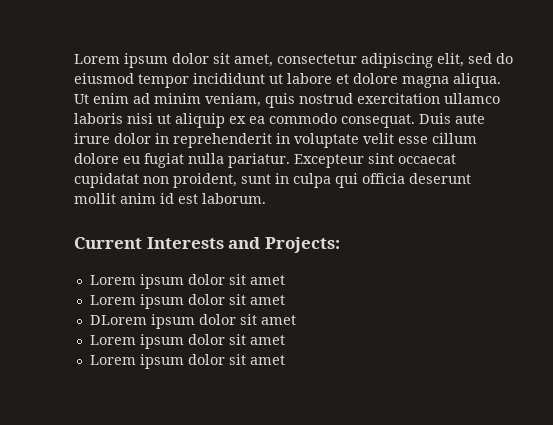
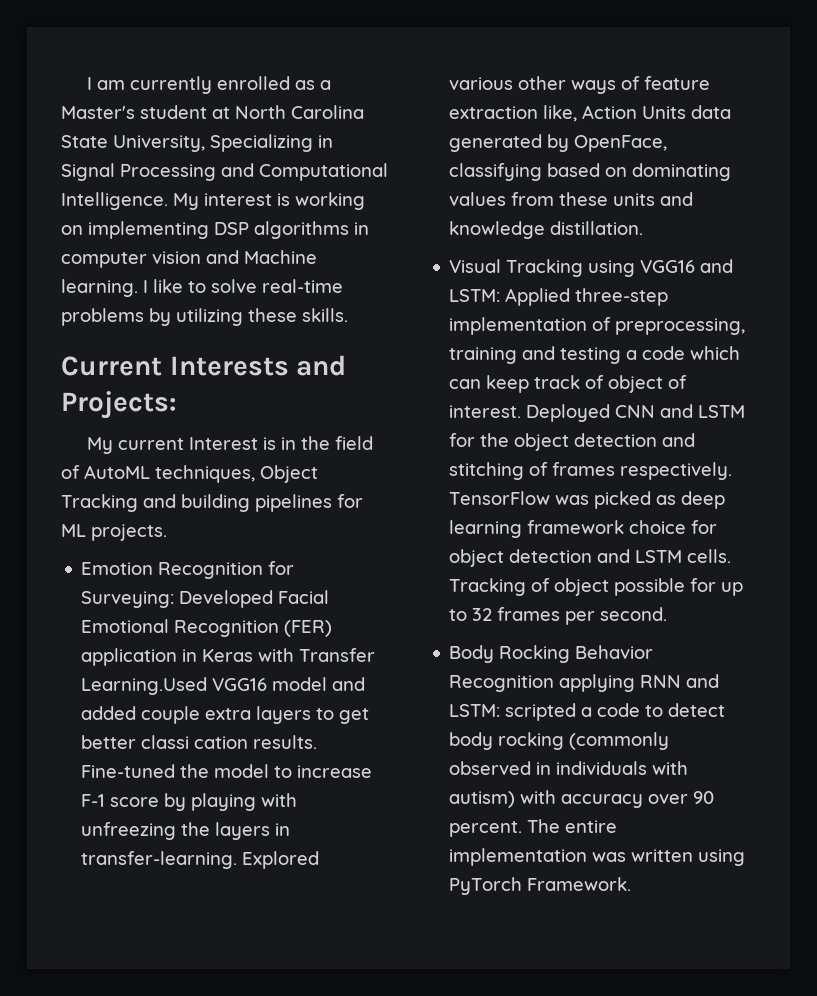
[74,53,513,68] [74,73,501,88] [74,93,500,108] [74,113,485,128] [74,133,477,148] [74,153,456,168] [74,173,471,188] [74,193,266,204] [74,237,340,253] [89,274,285,289] [89,294,285,309] [89,314,296,329] [89,334,285,349] [89,354,285,369] Lorem ipsum dolor sit amet, consectetur adipiscing elit, sed do eiusmod tempor incididunt ut labore et dolore magna aliqua. Ut enim ad minim veniam, quis nostrud exercitation ullamco laboris nisi ut aliquip ex ea commodo consequat. Duis aute irure dolor in reprehenderit in voluptate velit esse cillum dolore eu fugiat nulla pariatur. Excepteur sint occaecat cupidatat non proident, sunt in culpa qui officia deserunt mollit anim id est laborum. // Current Interests and Projects: // Lorem ipsum dolor sit amet // Lorem ipsum dolor sit amet // DLorem ipsum dolor sit amet // Lorem ipsum dolor sit amet // Lorem ipsum dolor sit amet -> [87,76,332,94] [61,105,364,119] [61,134,333,152] [61,163,388,181] [61,192,365,210] [61,221,369,239] [61,250,317,268] [61,279,343,297] [61,308,348,326] [61,355,347,376] [61,391,177,419] [87,436,374,454] [61,465,318,483] [61,494,363,512] [61,524,167,541] [81,561,295,579] [81,590,330,608] [81,619,333,637] [81,648,376,666] [81,677,366,695] [81,706,370,724] [81,735,318,749] [81,764,373,778] [81,793,298,811] [81,822,291,840] [81,851,320,869] [449,76,711,94] [449,105,732,122] [449,134,668,152] [449,163,732,181] [449,192,694,206] [449,221,644,239] [449,259,734,277] [449,288,669,306] [449,317,746,335] [449,346,741,364] [449,375,688,393] [449,404,746,422] [449,433,696,451] [449,462,733,480] [449,491,726,509] [449,520,718,538] [449,549,732,567] [449,578,744,596] [449,607,668,625] [449,645,654,663] [449,674,720,692] [449,703,726,721] [449,732,670,750] [449,761,689,775] [449,790,715,808] [449,819,618,837] [449,848,746,866] [449,877,632,895] I am currently enrolled as a Master's student at North Carolina State University, Specializing in Signal Processing and Computational Intelligence. My interest is working on implementing DSP algorithms in computer vision and Machine learning. I like to solve real-time problems by utilizing these skills. // Current Interests and Projects: // My current Interest is in the field of AutoML techniques, Object Tracking and building pipelines for ML projects. // Emotion Recognition for Surveying: Developed Facial Emotional Recognition (FER) application in Keras with Transfer Learning.Used VGG16 model and added couple extra layers to get better classi cation results. Fine-tuned the model to increase F-1 score by playing with unfreezing the layers in transfer-learning. Explored various other ways of feature extraction like, Action Units data generated by OpenFace, classifying based on dominating values from these units and knowledge distillation. // Visual Tracking using VGG16 and LSTM: Applied three-step implementation of preprocessing, training and testing a code which can keep track of object of interest. Deployed CNN and LSTM for the object detection and stitching of frames respectively. TensorFlow was picked as deep learning framework choice for object detection and LSTM cells. Tracking of object possible for up to 32 frames per second. // Body Rocking Behavior Recognition applying RNN and LSTM: scripted a code to detect body rocking (commonly observed in individuals with autism) with accuracy over 90 percent. The entire implementation was written using PyTorch Framework.

